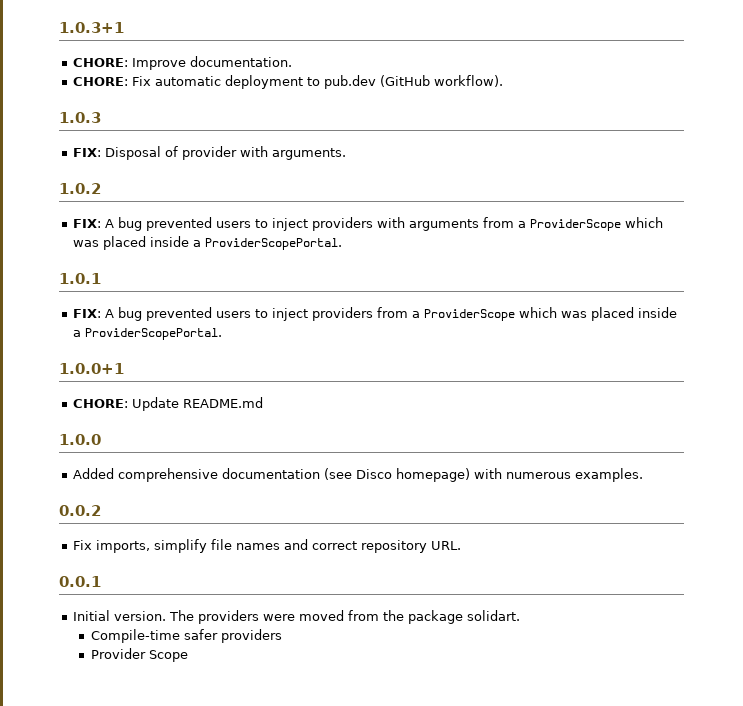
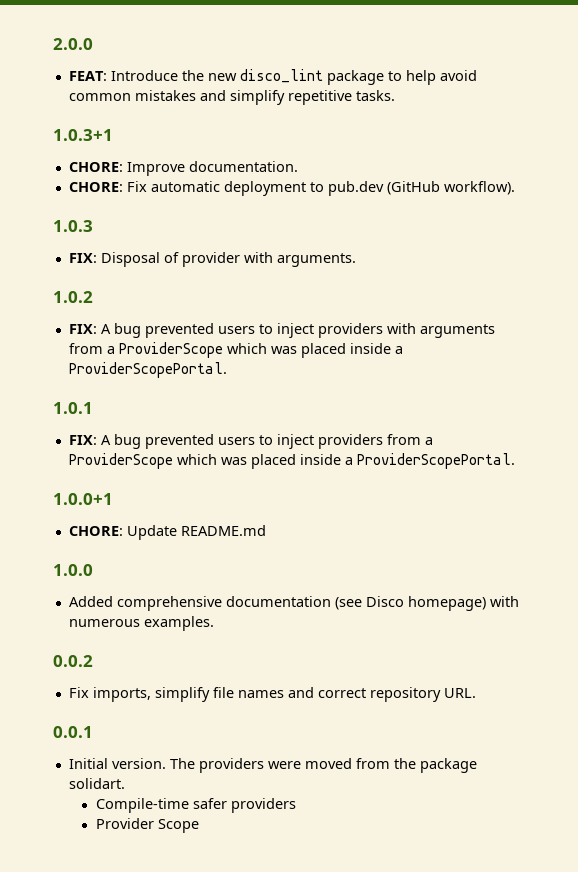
(59, 27) none -> [53,38,93,50] [68,69,477,85] [68,90,395,105] 2.0.0 // FEAT: Introduce the new disco_lint package to help avoid common mistakes and simplify repetitive tasks. //

